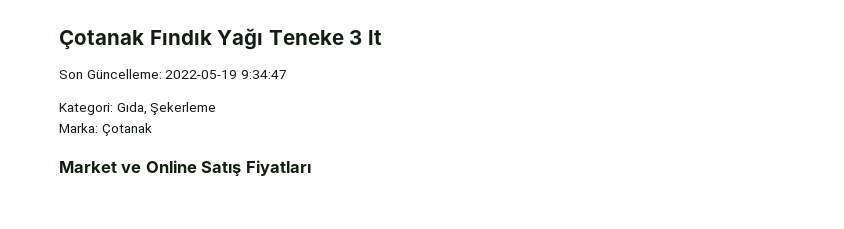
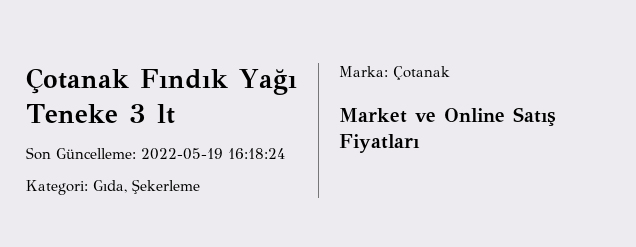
[240,70,287,79] 9:34:47 -> [228,148,285,159] 16:18:24

